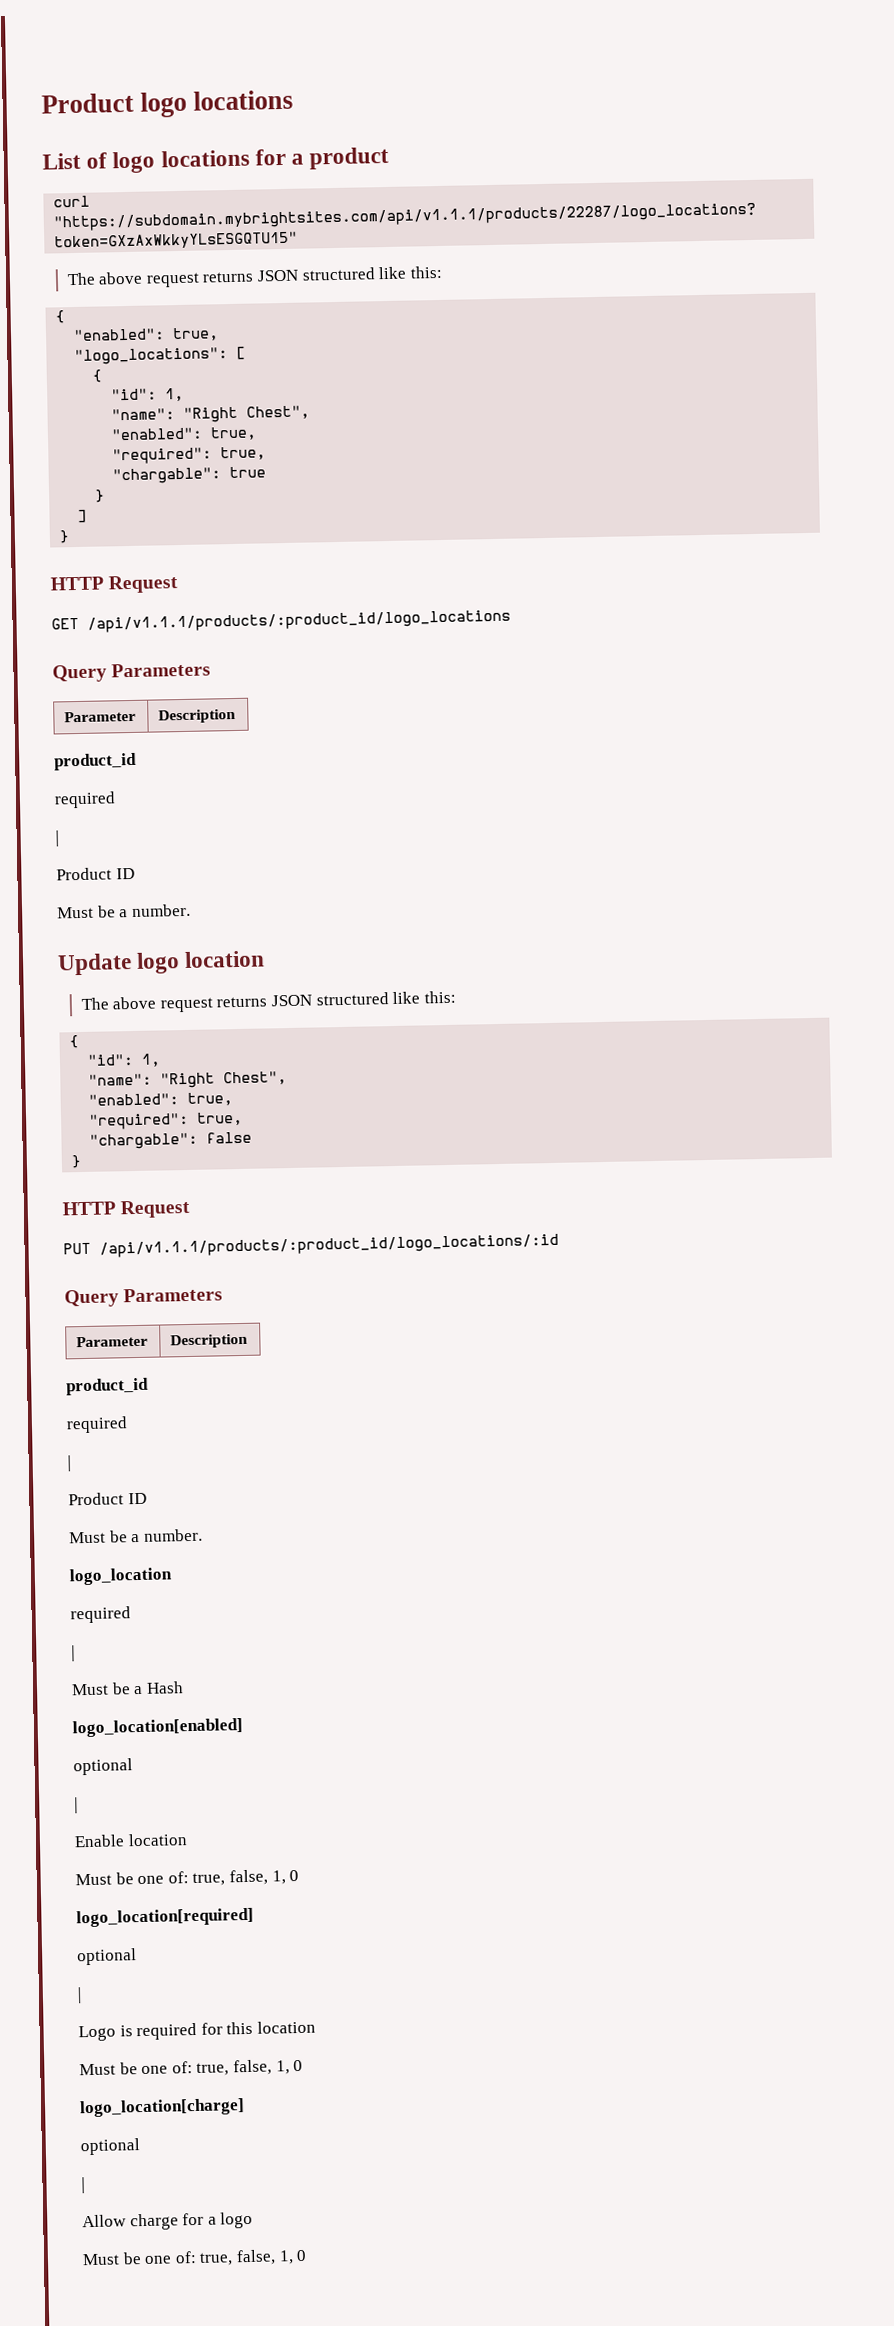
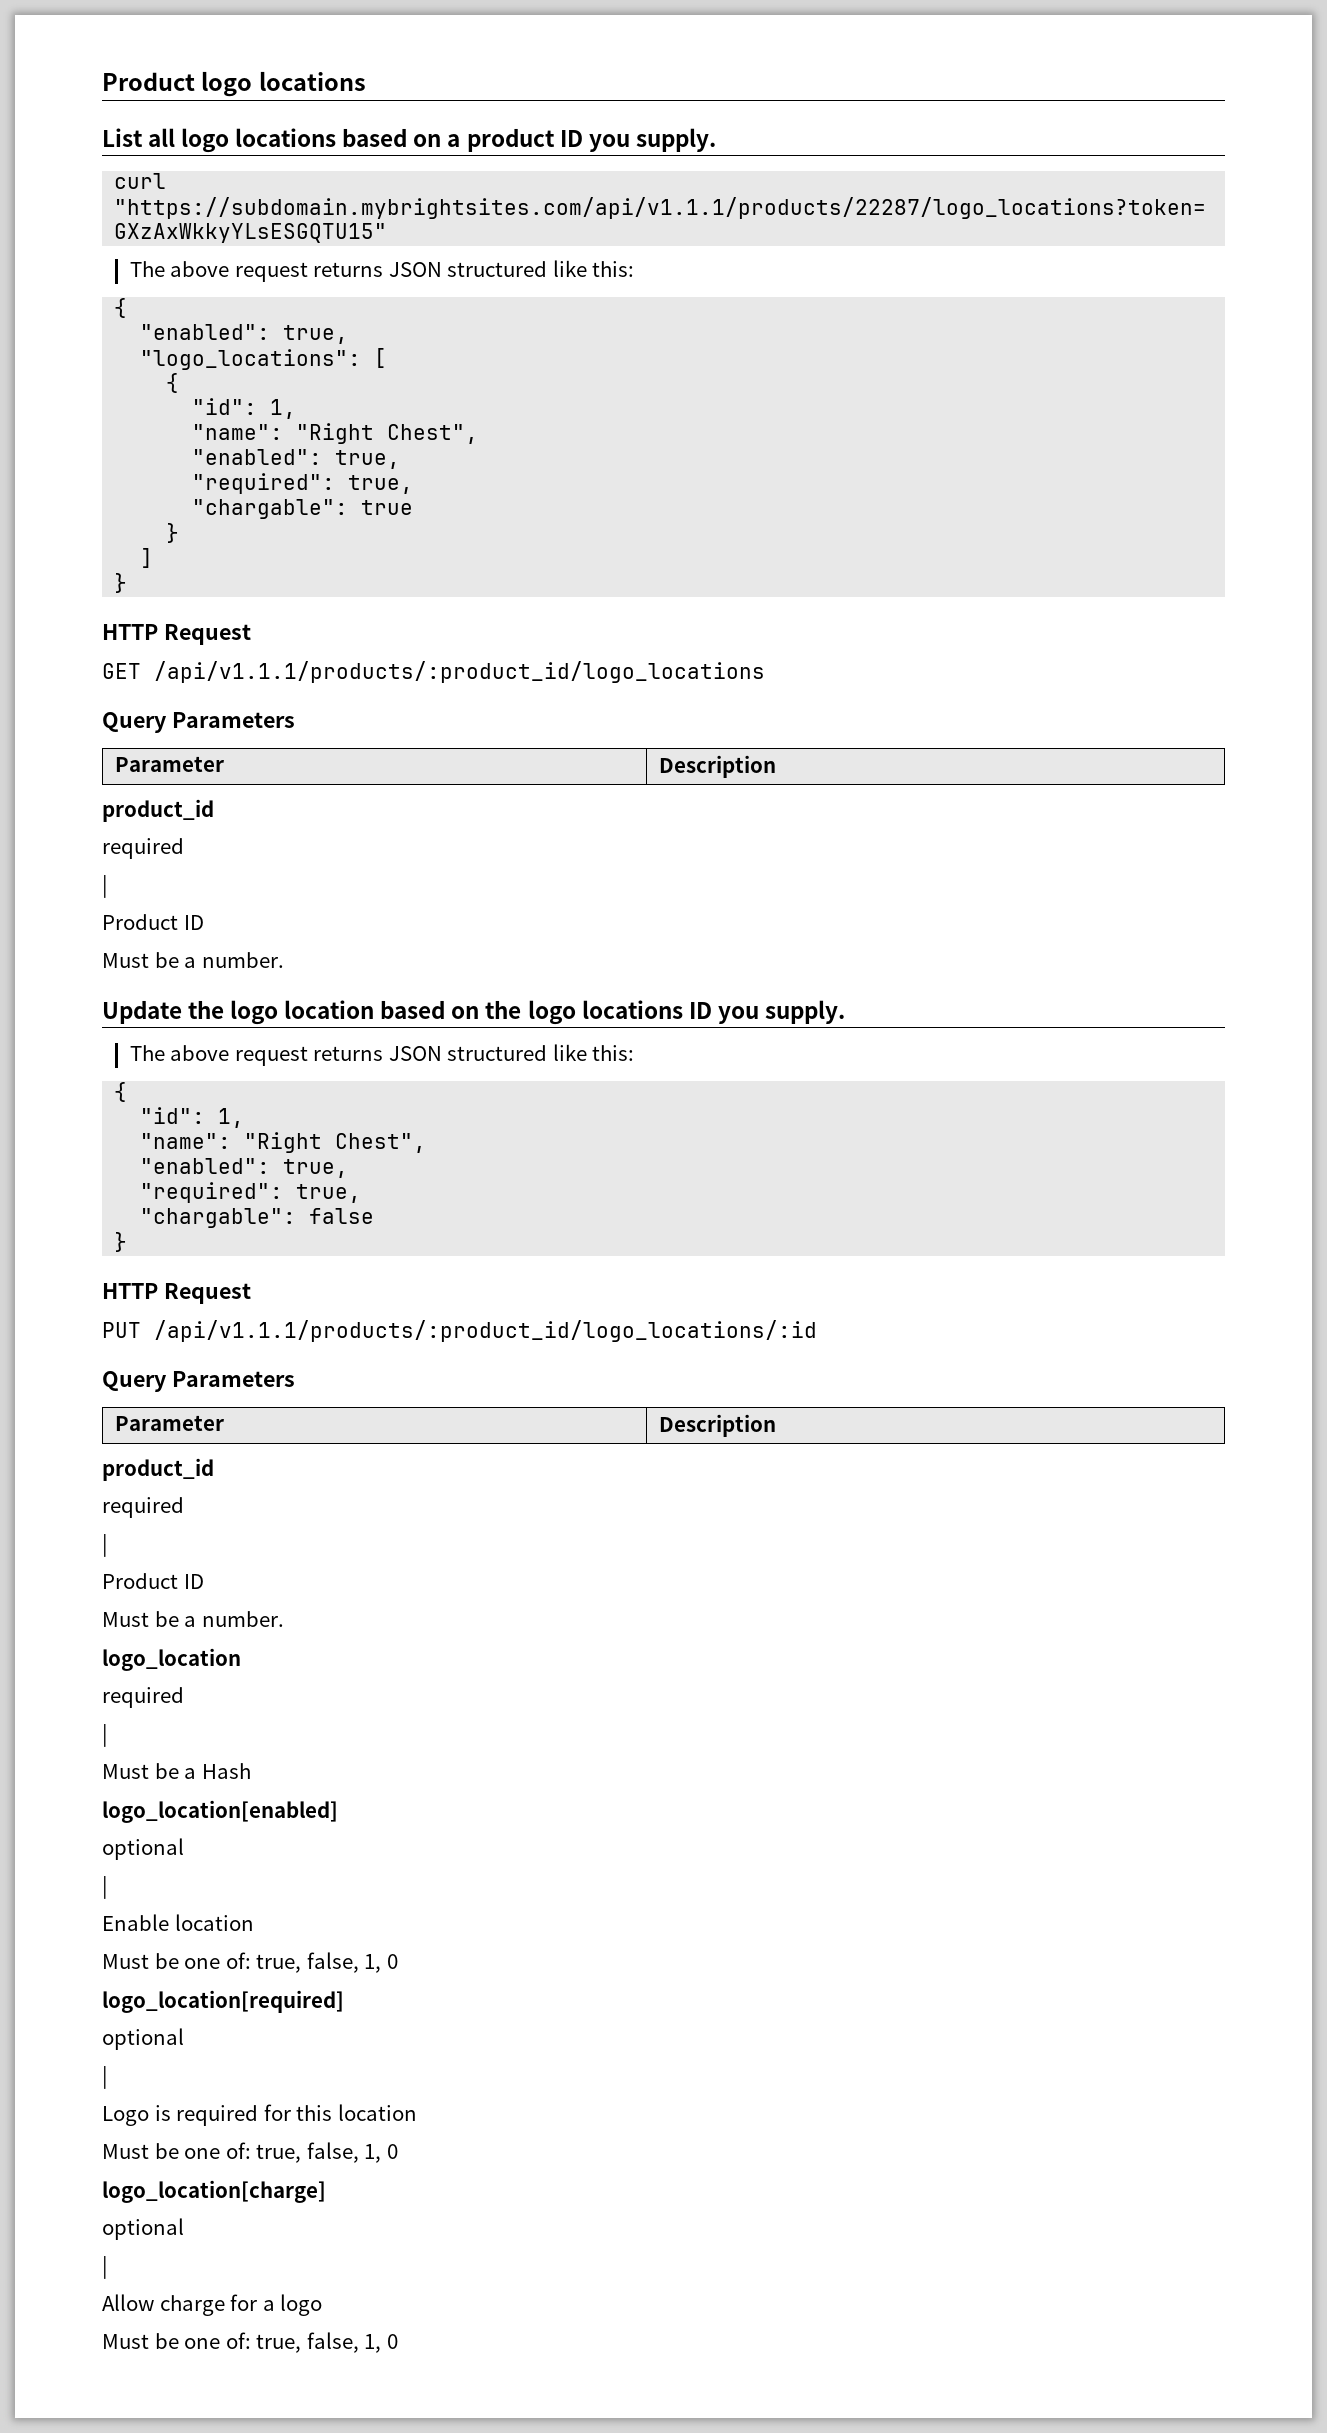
[86,148,286,174] of logo locations for -> [148,128,442,153] all logo locations based on
(390, 158) none -> [559,128,716,152] ID you supply.
(132, 964) none -> [188,1000,225,1019] the
(266, 959) none -> [380,1000,845,1025] based on the logo locations ID you supply.

